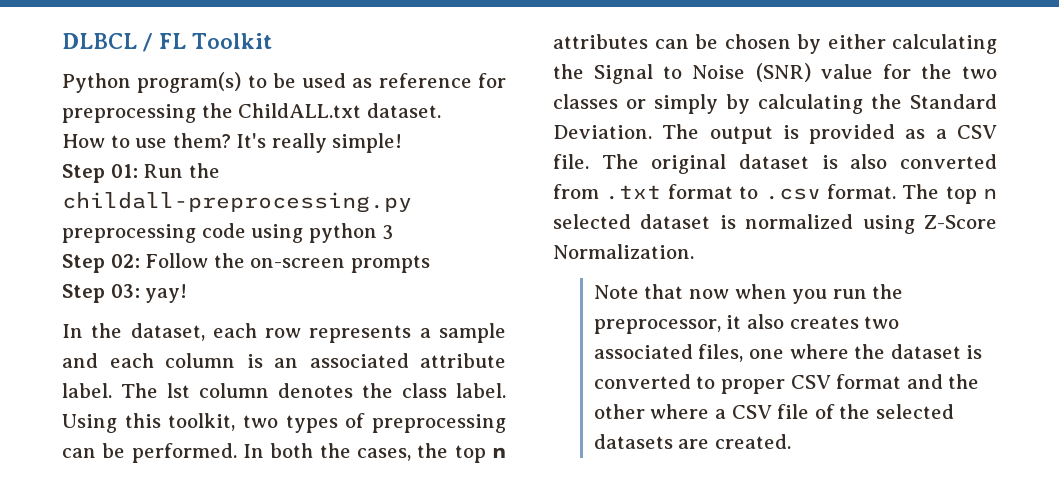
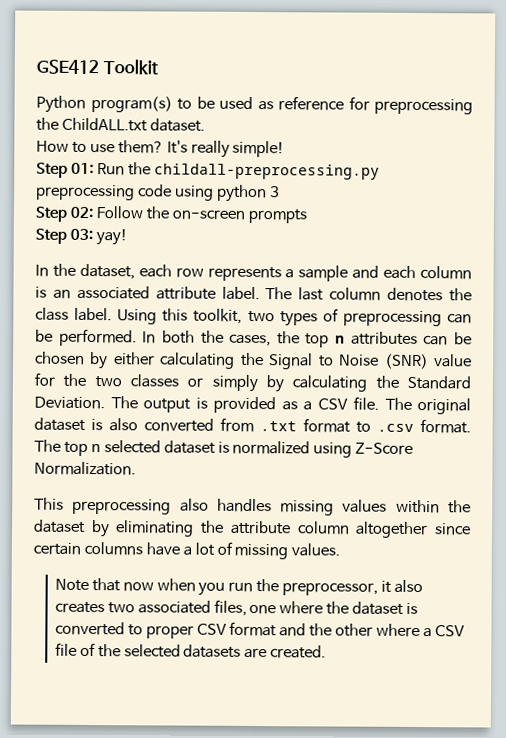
[62,33,187,52] DLBCL / FL -> [36,59,99,75] GSE412
[167,383,190,398] lst -> [298,287,325,301] last
(694, 251) none -> [34,497,471,516] [33,519,471,539] [33,541,341,560] // This preprocessing also handles missing values within the dataset by eliminating the attribute column altogether since certain columns have a lot of missing values.

